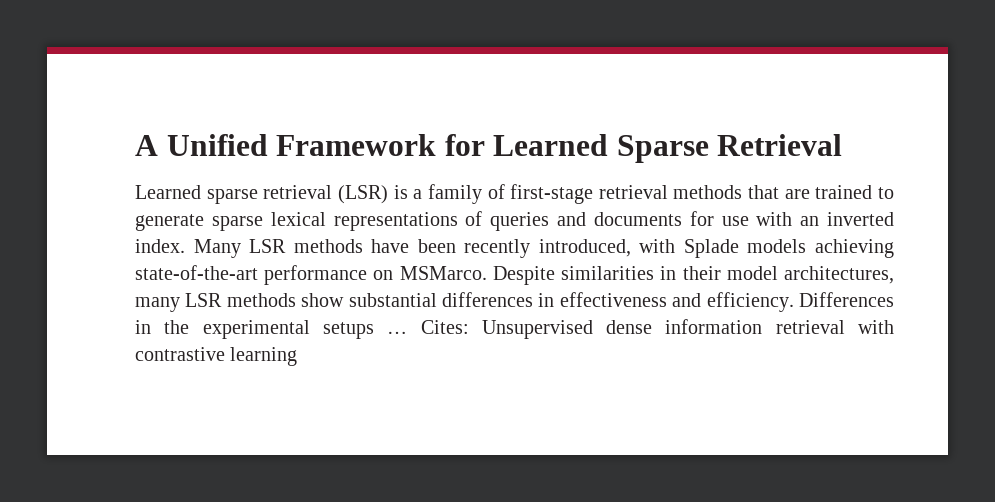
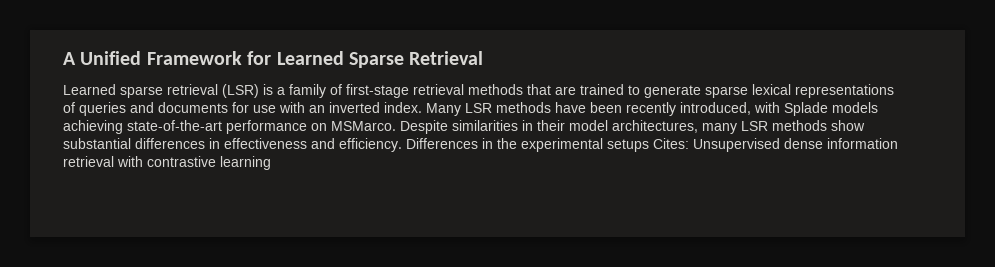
[387,331,408,334] … -> (649, 145) none

